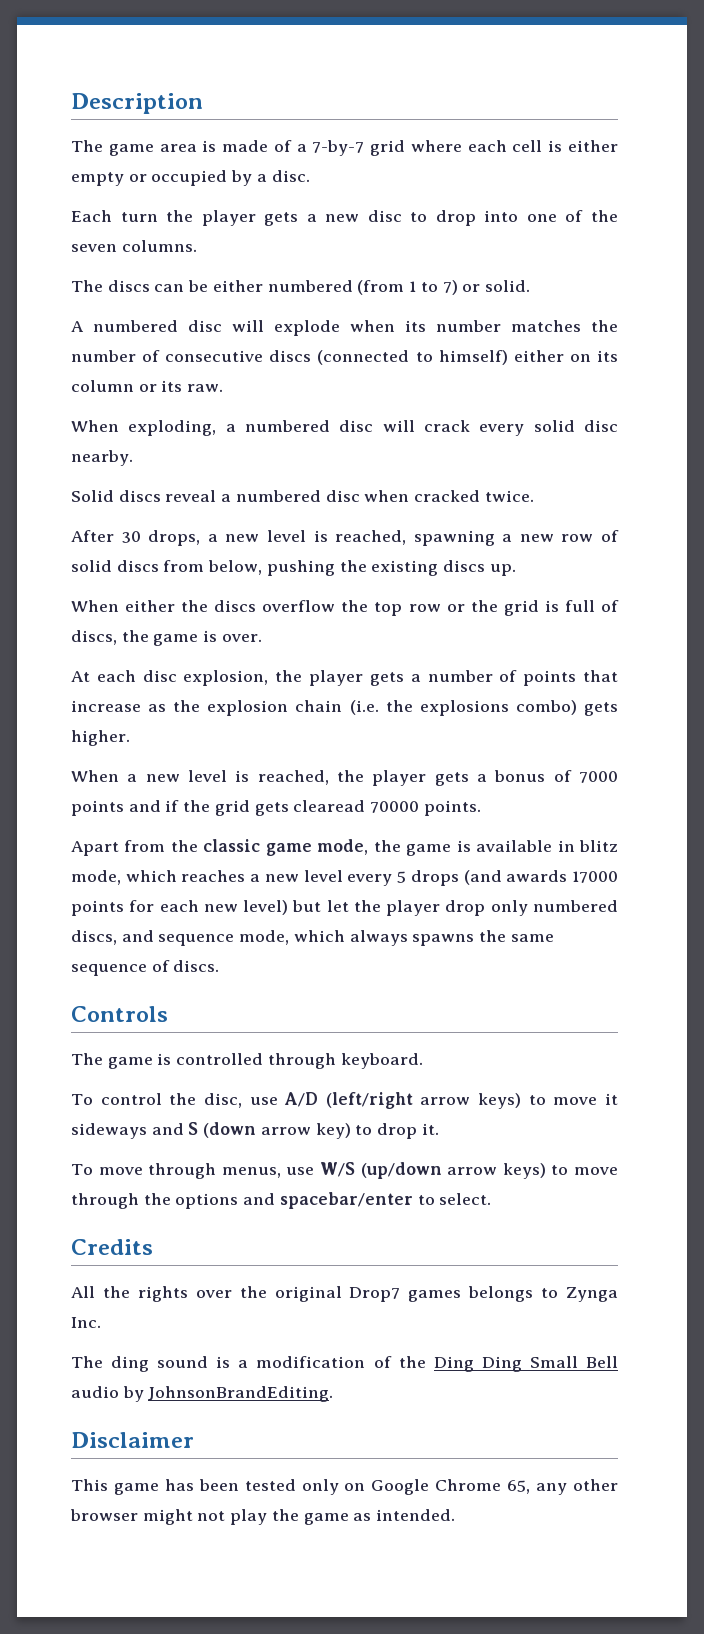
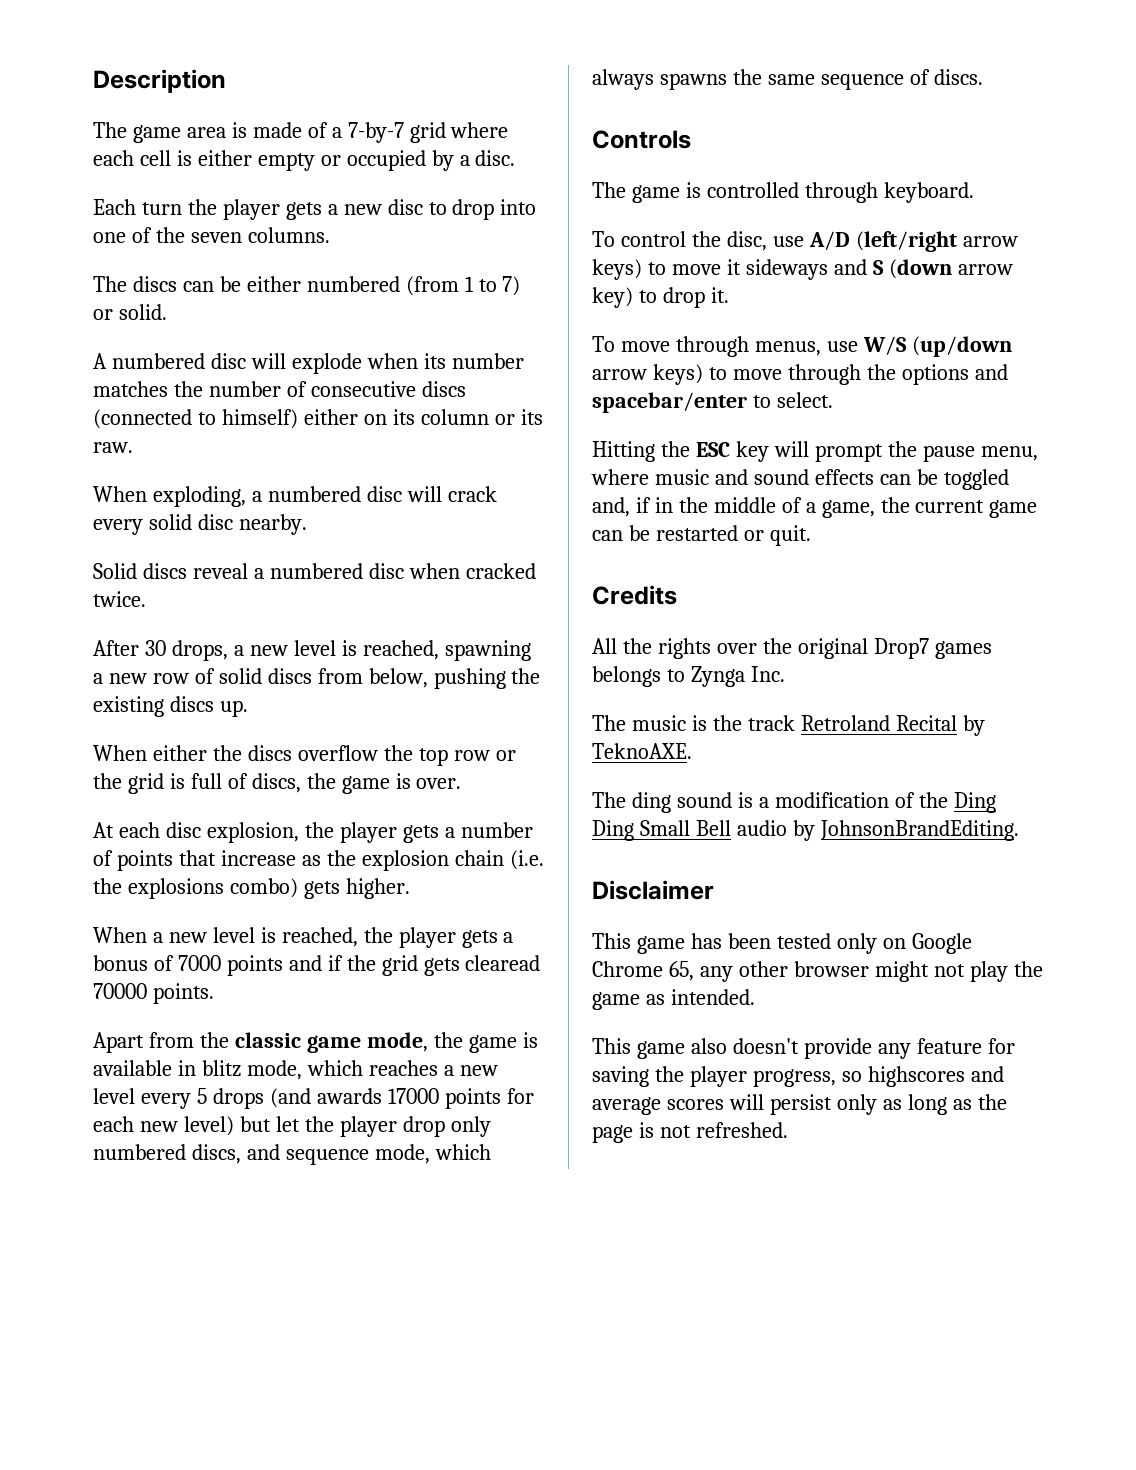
(492, 1199) none -> [592,441,1038,462] [591,469,1009,490] [592,497,1038,518] [592,525,811,546] // Hitting the ESC key will prompt the pause menu, where music and sound effects can be toggled and, if in the middle of a game, the current game can be restarted or quit.
(101, 1322) none -> [592,715,985,736] [592,743,692,759] // The music is the track Retroland Recital by TeknoAXE.
(456, 1515) none -> [592,1038,1015,1059] [592,1066,1004,1087] [592,1094,1007,1115] [592,1122,788,1143] // This game also doesn't provide any feature for saving the player progress, so highscores and average scores will persist only as long as the page is not refreshed.

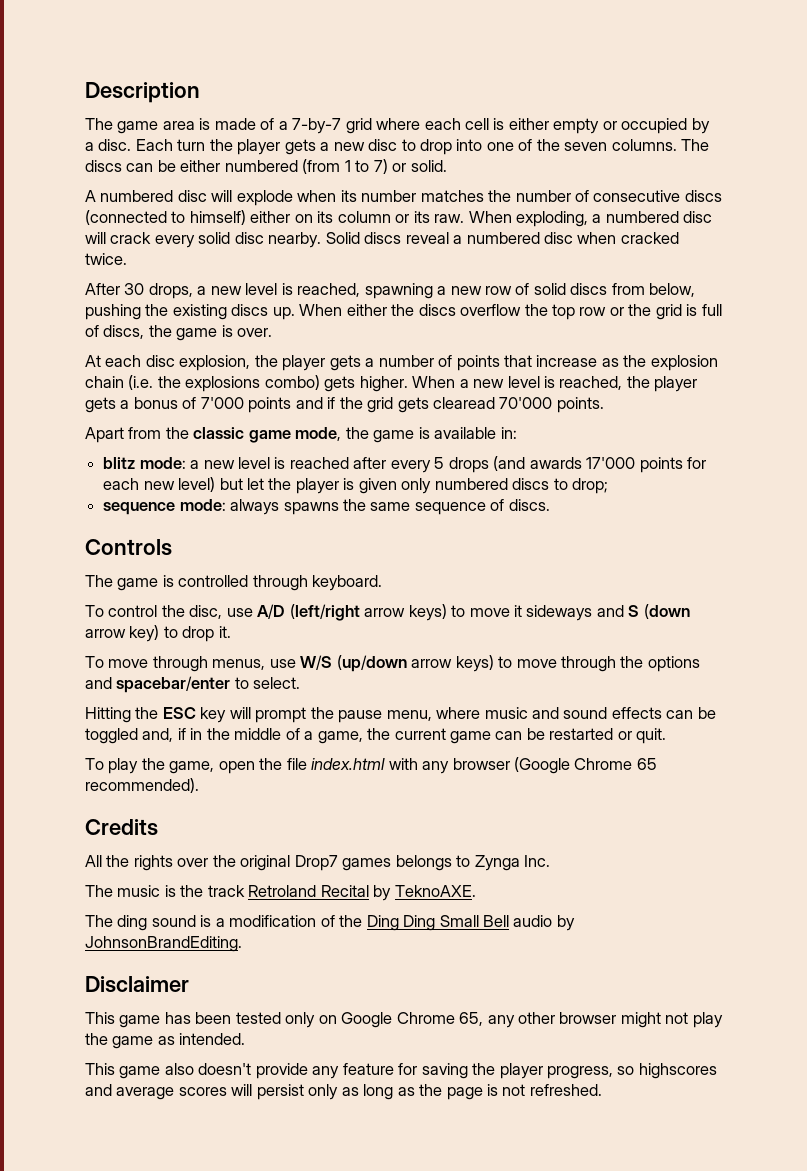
(516, 158) // -> (132, 145) none
(330, 235) // -> (677, 145) none
(133, 447) // -> (465, 218) none
(307, 524) // -> (322, 240) none
(248, 708) // -> (295, 313) none
(410, 888) // -> (408, 384) none
[177,955,221,971] 7000 -> [200,397,244,409] 7'000
[93,983,147,999] 70000 -> [499,397,553,409] 70'000
[177,1060,498,1080] [93,1088,135,1104] in blitz mode, which reaches a new level -> [500,427,517,439] [103,457,387,469] in: // blitz mode: a new level is reached after
[387,1088,439,1104] 17000 -> [586,457,636,469] 17'000
[402,1116,491,1137] [93,1144,491,1165] drop only numbered discs, and sequence mode, which -> [343,478,609,494] [103,499,226,515] is given only numbered discs to drop; // sequence mode:
(811, 535) none -> [85,757,657,774] [85,778,199,793] // To play the game, open the file index.html with any browser (Google Chrome 65 recommended).

